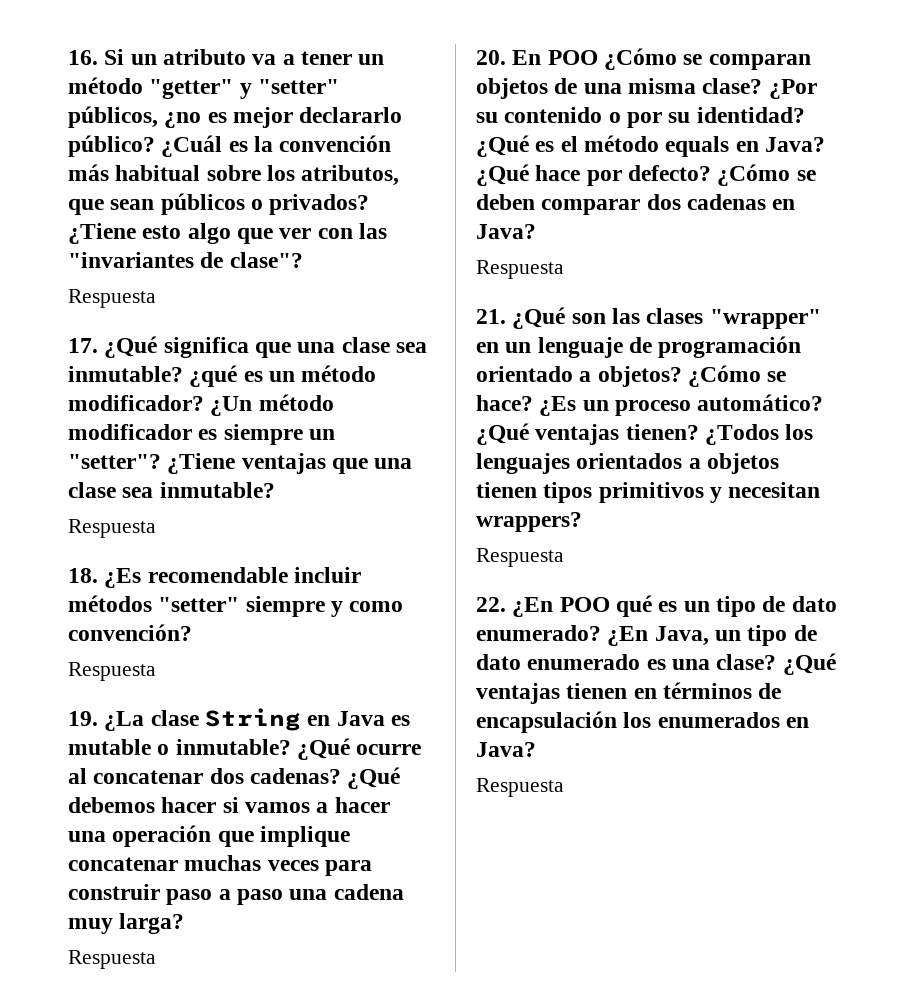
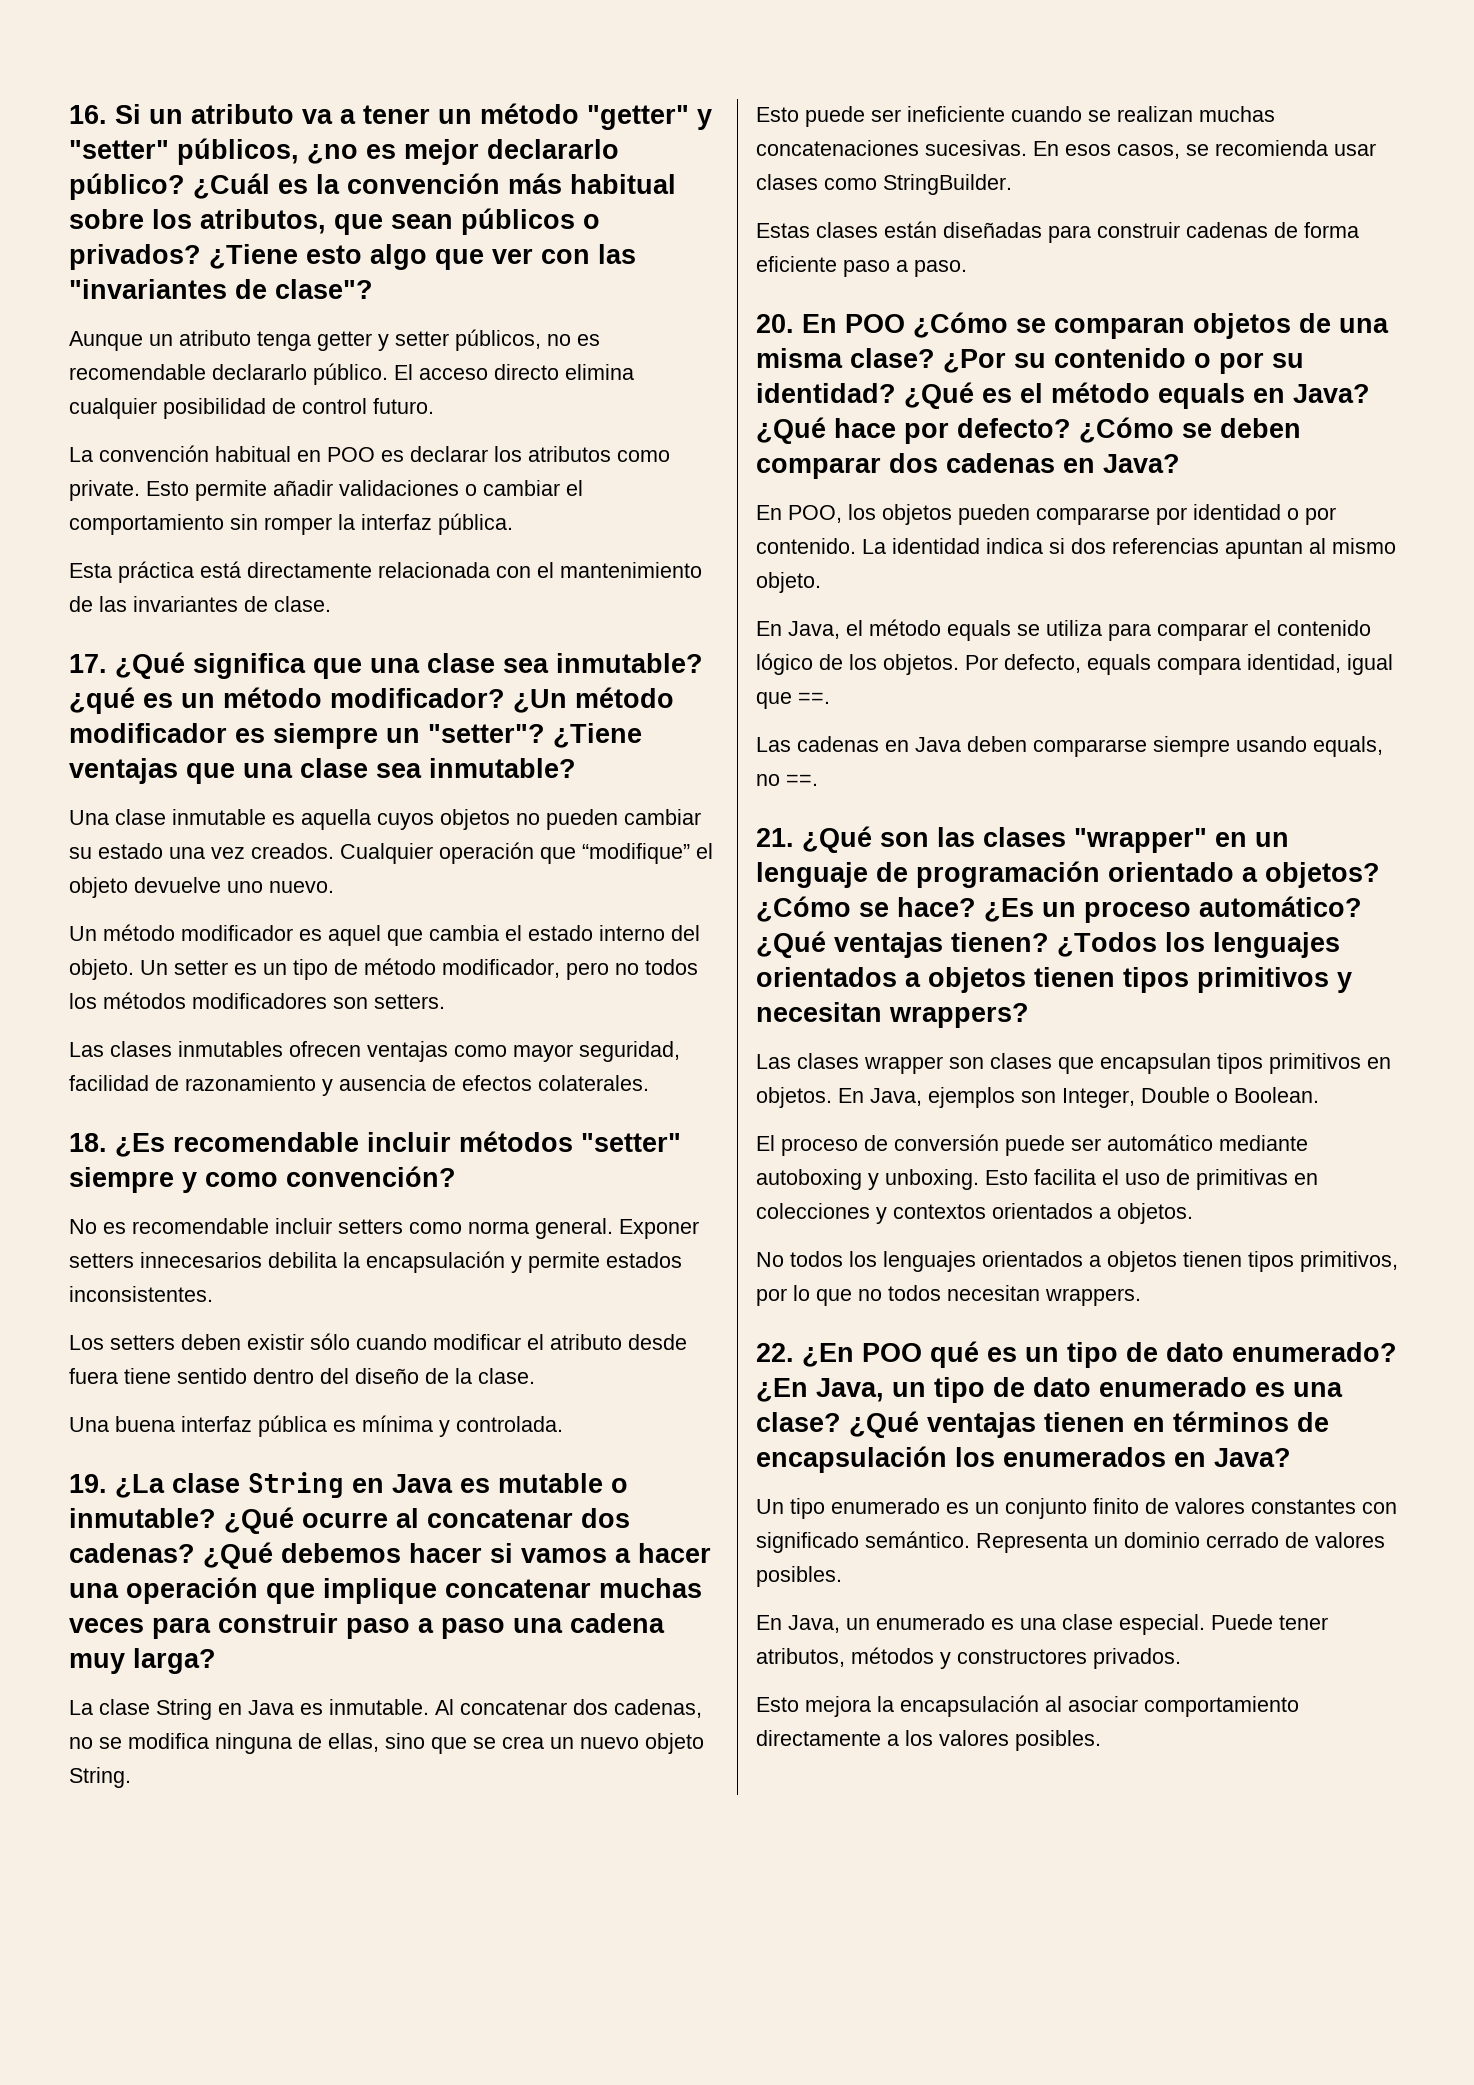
[68,289,156,308] Respuesta -> [69,329,600,351] [69,363,634,385] [69,398,434,419] [69,445,670,462] [69,480,583,501] [69,513,513,535] [69,561,702,583] [69,596,331,612] Aunque un atributo tenga getter y setter públicos, no es recomendable declararlo público. El acceso directo elimina cualquier posibilidad de control futuro. // La convención habitual en POO es declarar los atributos como private. Esto permite añadir validaciones o cambiar el comportamiento sin romper la interfaz pública. // Esta práctica está directamente relacionada con el mantenimiento de las invariantes de clase.
[68,519,156,538] Respuesta -> [69,809,701,830] [69,842,713,864] [69,877,334,898] [69,924,700,946] [69,958,698,980] [69,992,445,1009] [69,1041,680,1062] [69,1075,649,1096] Una clase inmutable es aquella cuyos objetos no pueden cambiar su estado una vez creados. Cualquier operación que “modifique” el objeto devuelve uno nuevo. // Un método modificador es aquel que cambia el estado interno del objeto. Un setter es un tipo de método modificador, pero no todos los métodos modificadores son setters. // Las clases inmutables ofrecen ventajas como mayor seguridad, facilidad de razonamiento y ausencia de efectos colaterales.
[68,662,156,681] Respuesta -> [69,1218,699,1239] [69,1251,682,1273] [69,1286,213,1302] [69,1333,687,1350] [69,1368,535,1384] [69,1415,563,1437] No es recomendable incluir setters como norma general. Exponer setters innecesarios debilita la encapsulación y permite estados inconsistentes. // Los setters deben existir sólo cuando modificar el atributo desde fuera tiene sentido dentro del diseño de la clase. // Una buena interfaz pública es mínima y controlada.
[68,950,156,969] Respuesta -> [69,1699,702,1720] [69,1733,704,1754] [69,1767,131,1788] [756,106,1275,127] [756,140,1376,159] [756,174,1012,195] [756,221,1359,243] [756,256,967,277] La clase String en Java es inmutable. Al concatenar dos cadenas, no se modifica ninguna de ellas, sino que se crea un nuevo objeto String. // Esto puede ser ineficiente cuando se realizan muchas concatenaciones sucesivas. En esos casos, se recomienda usar clases como StringBuilder. // Estas clases están diseñadas para construir cadenas de forma eficiente paso a paso.
[476,260,564,279] Respuesta -> [756,504,1336,525] [756,538,1396,559] [756,572,821,593] [756,619,1371,641] [756,653,1393,675] [756,692,830,709] [756,736,1383,757] [756,774,818,786] En POO, los objetos pueden compararse por identidad o por contenido. La identidad indica si dos referencias apuntan al mismo objeto. // En Java, el método equals se utiliza para comparar el contenido lógico de los objetos. Por defecto, equals compara identidad, igual que ==. // Las cadenas en Java deben compararse siempre usando equals, no ==.
[476,548,564,567] Respuesta -> [756,1053,1391,1074] [756,1087,1319,1108] [756,1134,1308,1156] [756,1169,1318,1190] [756,1203,1193,1224] [756,1251,1398,1272] [756,1285,1141,1306] Las clases wrapper son clases que encapsulan tipos primitivos en objetos. En Java, ejemplos son Integer, Double o Boolean. // El proceso de conversión puede ser automático mediante autoboxing y unboxing. Esto facilita el uso de primitivas en colecciones y contextos orientados a objetos. // No todos los lenguajes orientados a objetos tienen tipos primitivos, por lo que no todos necesitan wrappers.
[476,778,564,797] Respuesta -> [756,1498,1397,1519] [756,1531,1385,1553] [756,1566,842,1587] [756,1614,1328,1635] [756,1647,1181,1669] [756,1695,1299,1717] [756,1730,1101,1751] Un tipo enumerado es un conjunto finito de valores constantes con significado semántico. Representa un dominio cerrado de valores posibles. // En Java, un enumerado es una clase especial. Puede tener atributos, métodos y constructores privados. // Esto mejora la encapsulación al asociar comportamiento directamente a los valores posibles.

